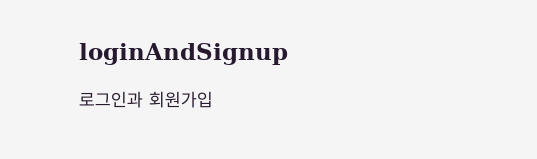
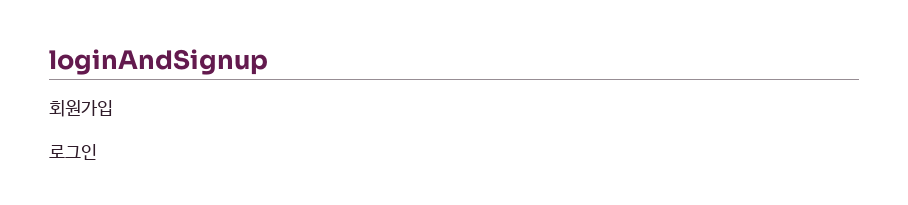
[79,91,143,108] 로그인과 -> (268, 62) none
(213, 99) none -> [49,144,97,160] // 로그인

